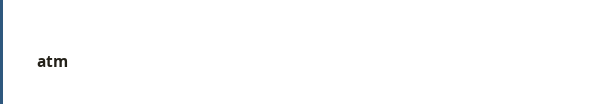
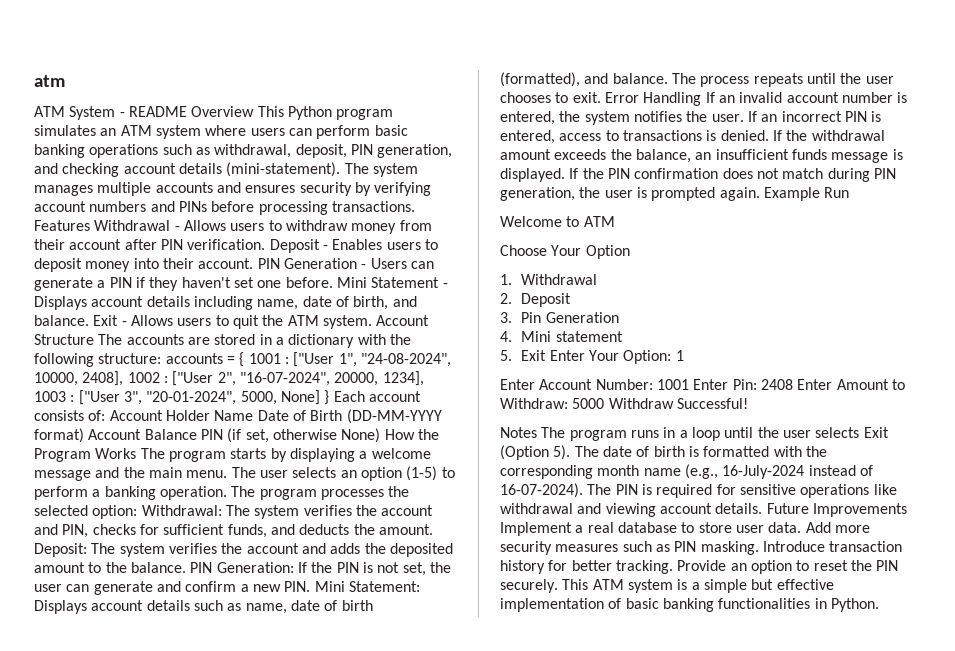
(68, 61) none -> [34,106,394,120] [34,125,408,139] [34,144,453,158] [34,162,418,177] [34,182,432,196] [34,201,415,215] [34,220,432,234] [34,239,438,253] [34,258,434,272] [34,277,448,291] [34,296,417,310] [34,315,430,329] [34,334,411,348] [34,352,451,367] [34,371,424,386] [34,390,421,405] [34,409,442,424] [34,428,439,443] [34,448,431,462] [34,466,455,481] [34,486,410,500] [34,505,434,519] [34,524,433,538] [34,543,453,557] [34,562,451,576] [34,581,420,595] [34,600,373,614] [500,72,894,87] [500,92,908,106] [500,111,882,125] [500,130,885,144] [500,149,903,163] [500,168,896,182] [500,187,850,201] [500,216,615,227] [500,245,630,259] [500,274,598,285] [500,293,572,307] [500,312,619,323] [500,331,623,342] [500,350,684,364] [500,379,905,390] [500,398,748,409] [500,427,889,441] [500,445,827,460] [500,464,873,479] [500,483,897,498] [500,503,907,517] [500,522,870,536] [500,541,903,555] [500,560,899,574] [500,579,834,593] [500,598,879,612] // ATM System - README Overview This Python program simulates an ATM system where users can perform basic banking operations such as withdrawal, deposit, PIN generation, and checking account details (mini-statement). The system manages multiple accounts and ensures security by verifying account numbers and PINs before processing transactions. Features Withdrawal - Allows users to withdraw money from their account after PIN verification. Deposit - Enables users to deposit money into their account. PIN Generation - Users can generate a PIN if they haven't set one before. Mini Statement - Displays account details including name, date of birth, and balance. Exit - Allows users to quit the ATM system. Account Structure The accounts are stored in a dictionary with the following structure: accounts = { 1001 : ["User 1", "24-08-2024", 10000, 2408], 1002 : ["User 2", "16-07-2024", 20000, 1234], 1003 : ["User 3", "20-01-2024", 5000, None] } Each account consists of: Account Holder Name Date of Birth (DD-MM-YYYY format) Account Balance PIN (if set, otherwise None) How the Program Works The program starts by displaying a welcome message and the main menu. The user selects an option (1-5) to perform a banking operation. The program processes the selected option: Withdrawal: The system verifies the account and PIN, checks for sufficient funds, and deducts the amount. Deposit: The system verifies the account and adds the deposited amount to the balance. PIN Generation: If the PIN is not set, the user can generate and confirm a new PIN. Mini Statement: Displays account details such as name, date of birth (formatted), and balance. The process repeats until the user chooses to exit. Error Handling If an invalid account number is entered, the system notifies the user. If an incorrect PIN is entered, access to transactions is denied. If the withdrawal amount exceeds the balance, an insufficient funds message is displayed. If the PIN confirmation does not match during PIN generation, the user is prompted again. Example Run // Welcome to ATM // Choose Your Option // 1. Withdrawal // 2. Deposit // 3. Pin Generation // 4. Mini statement // 5. Exit Enter Your Option: 1 // Enter Account Number: 1001 Enter Pin: 2408 Enter Amount to Withdraw: 5000 Withdraw Successful! // Notes The program runs in a loop until the user selects Exit (Option 5). The date of birth is formatted with the corresponding month name (e.g., 16-July-2024 instead of 16-07-2024). The PIN is required for sensitive operations like withdrawal and viewing account details. Future Improvements Implement a real database to store user data. Add more security measures such as PIN masking. Introduce transaction history for better tracking. Provide an option to reset the PIN securely. This ATM system is a simple but effective implementation of basic banking functionalities in Python.

